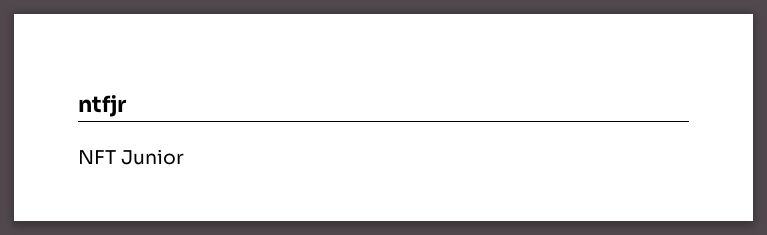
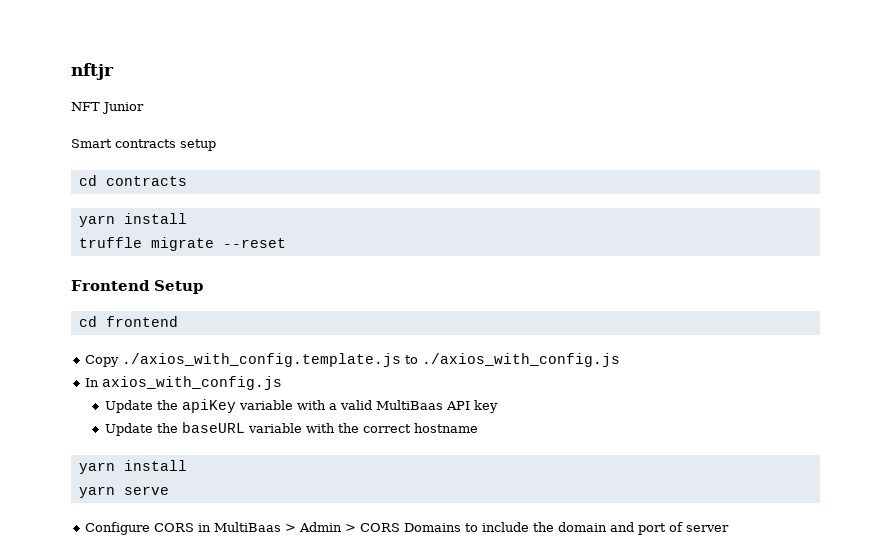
[78,95,127,117] ntfjr -> [71,63,114,80] nftjr
(185, 157) none -> [71,139,216,151] [78,175,187,186] [78,213,187,227] [78,237,286,251] [71,280,203,294] [78,316,178,327] [85,353,621,367] [85,376,283,390] [104,399,498,413] [104,422,478,436] [78,460,187,474] [78,486,169,498] [85,522,730,535] // Smart contracts setup // cd contracts // yarn install // truffle migrate --reset // Frontend Setup // cd frontend // Copy ./axios_with_config.template.js to ./axios_with_config.js // In axios_with_config.js // Update the apiKey variable with a valid MultiBaas API key // Update the baseURL variable with the correct hostname // yarn install // yarn serve // Configure CORS in MultiBaas > Admin > CORS Domains to include the domain and port of server

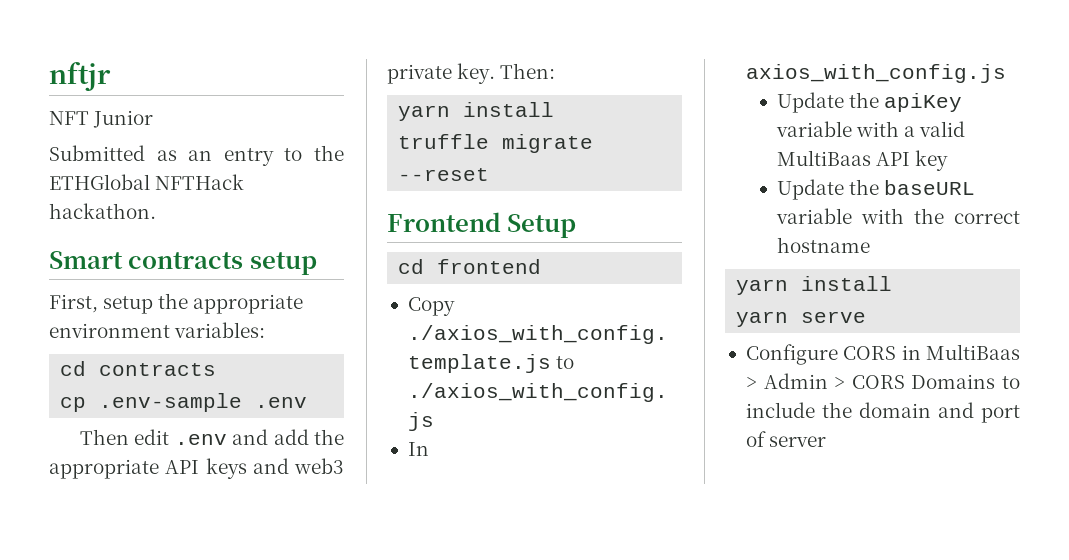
[71,139,216,151] [78,175,187,186] Smart contracts setup // cd contracts -> [49,145,344,166] [49,174,245,190] [49,203,156,219] [49,251,317,275] [49,293,304,314] [49,322,266,338] [60,361,217,376] [60,393,308,412] [80,429,344,445] [49,458,344,479] [387,63,556,84] Submitted as an entry to the ETHGlobal NFTHack hackathon. // Smart contracts setup // First, setup the appropriate environment variables: // cd contracts // cp .env-sample .env // Then edit .env and add the appropriate API keys and web3 private key. Then:

